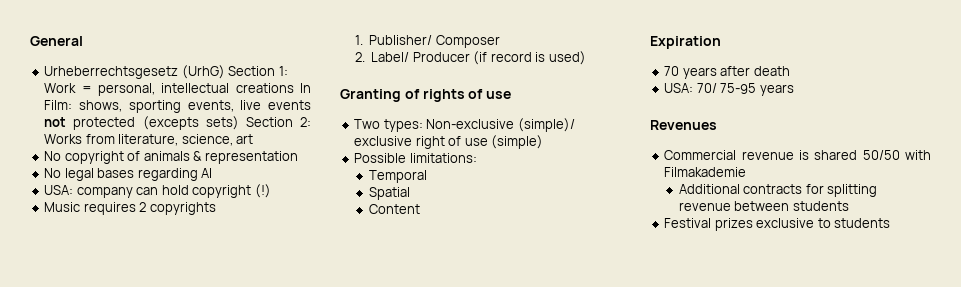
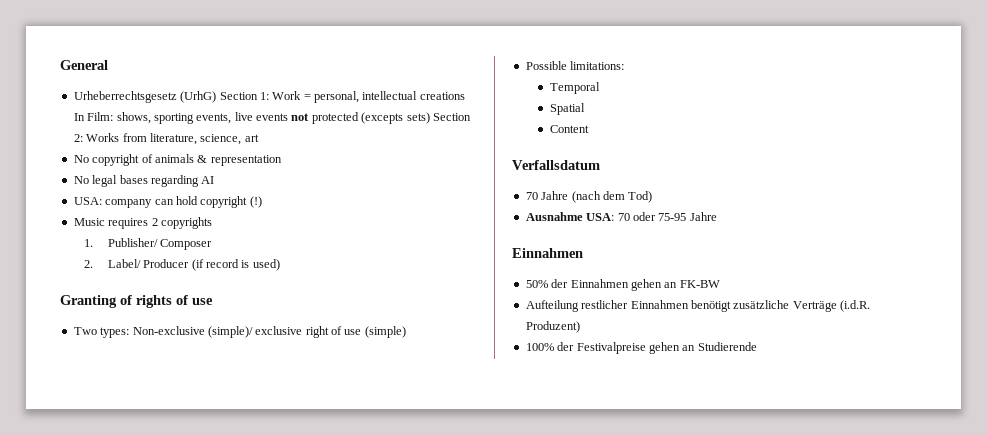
[650,36,721,49] [664,66,790,79] [664,83,794,96] [650,120,717,130] [664,150,931,160] [664,167,747,177] [678,184,878,197] [678,201,849,211] [664,218,891,231] Expiration // 70 years after death // USA: 70/ 75-95 years // Revenues // Commercial revenue is shared 50/50 with Filmakademie // Additional contracts for splitting revenue between students // Festival prizes exclusive to students -> [512,160,600,170] [525,191,653,203] [525,212,717,221] [512,248,583,258] [525,279,720,291] [525,300,870,312] [525,321,580,333] [525,342,757,354] Verfallsdatum // 70 Jahre (nach dem Tod) // Ausnahme USA: 70 oder 75-95 Jahre // Einnahmen // 50% der Einnahmen gehen an FK-BW // Aufteilung restlicher Einnahmen benötigt zusätzliche Verträge (i.d.R. Produzent) // 100% der Festivalpreise gehen an Studierende

